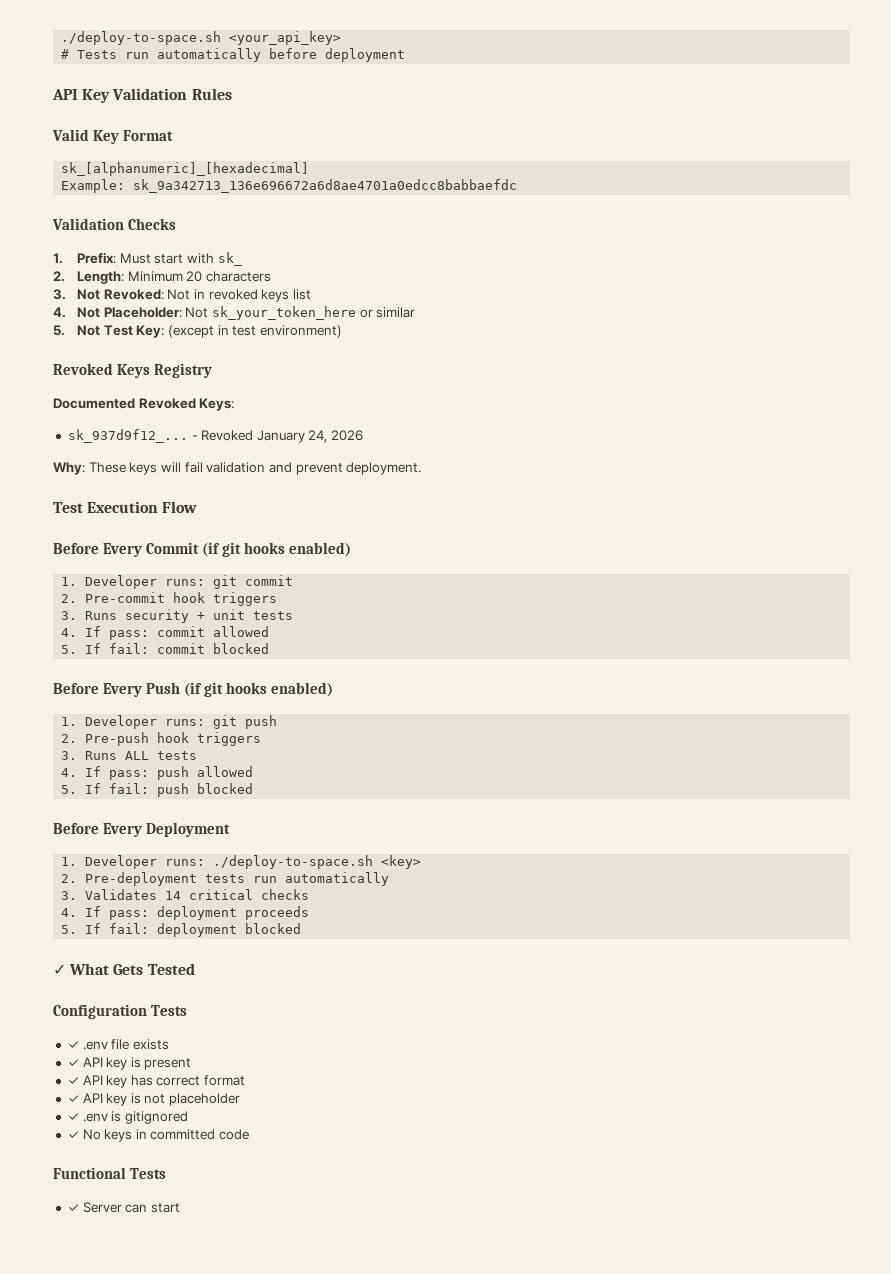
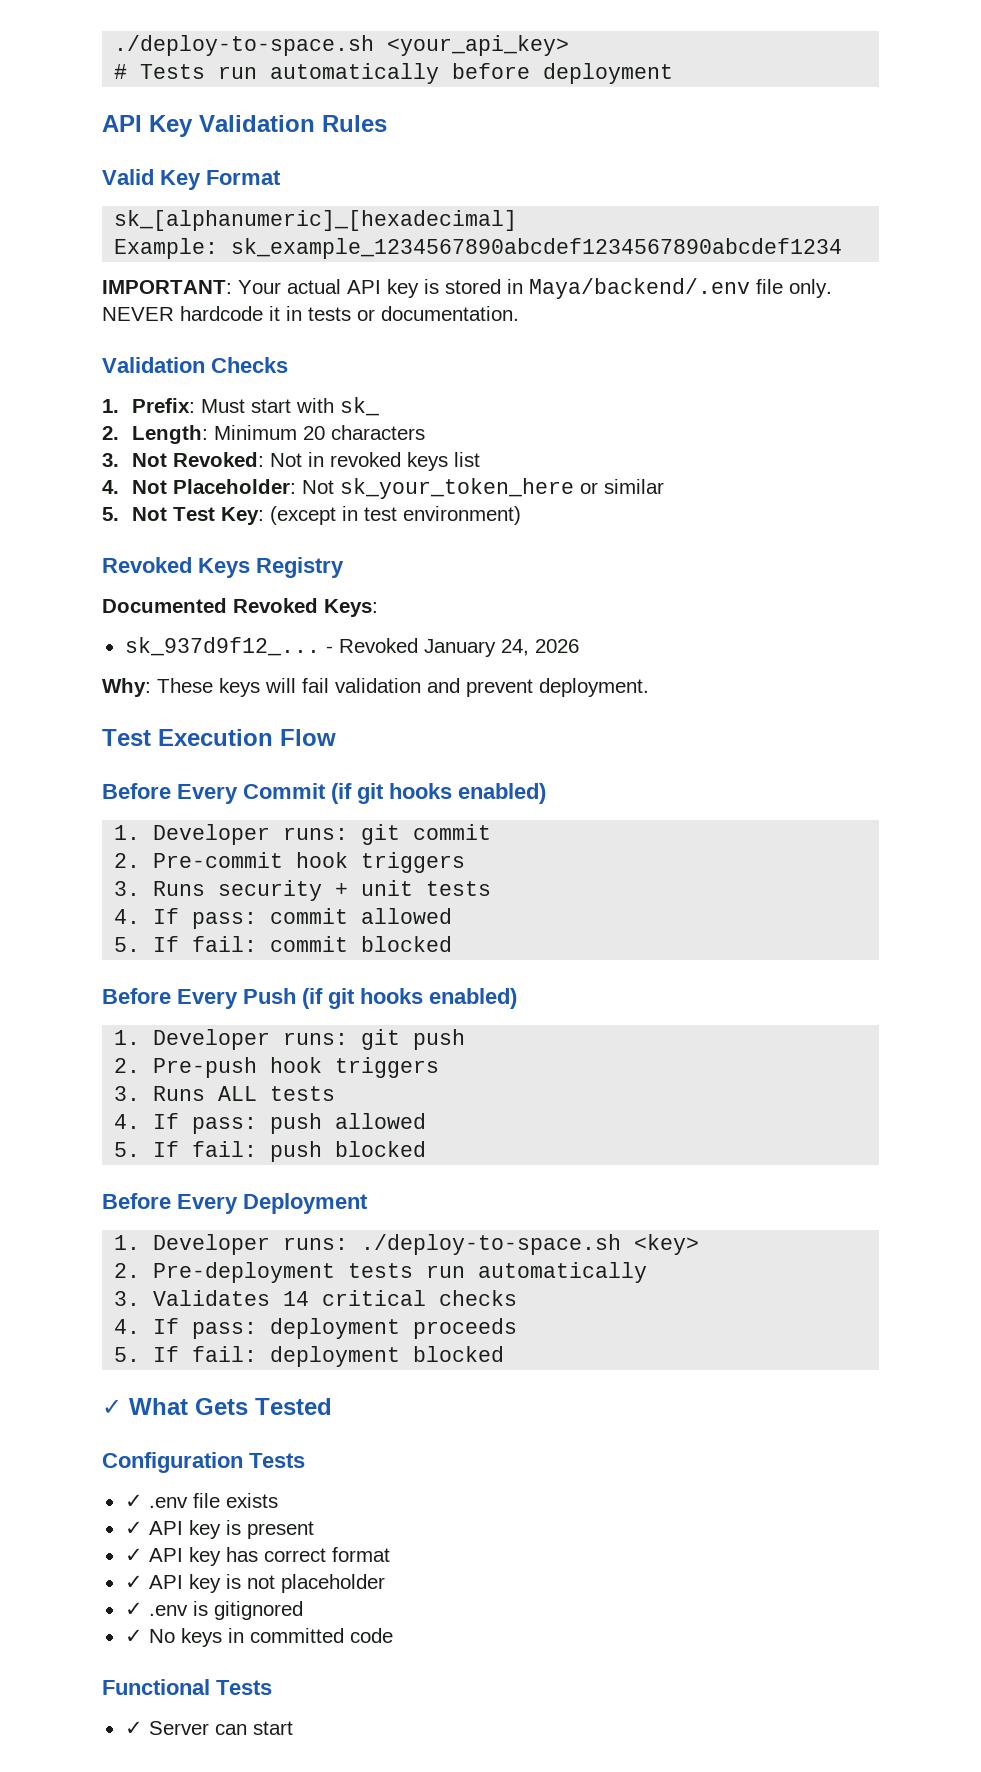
[133,179,518,193] sk_9a342713_136e696672a6d8ae4701a0edcc8babbaefdc -> [231,238,843,259] [102,278,832,299] [102,306,519,321] sk_example_1234567890abcdef1234567890abcdef1234 // IMPORTANT: Your actual API key is stored in Maya/backend/.env file only. NEVER hardcode it in tests or documentation.

